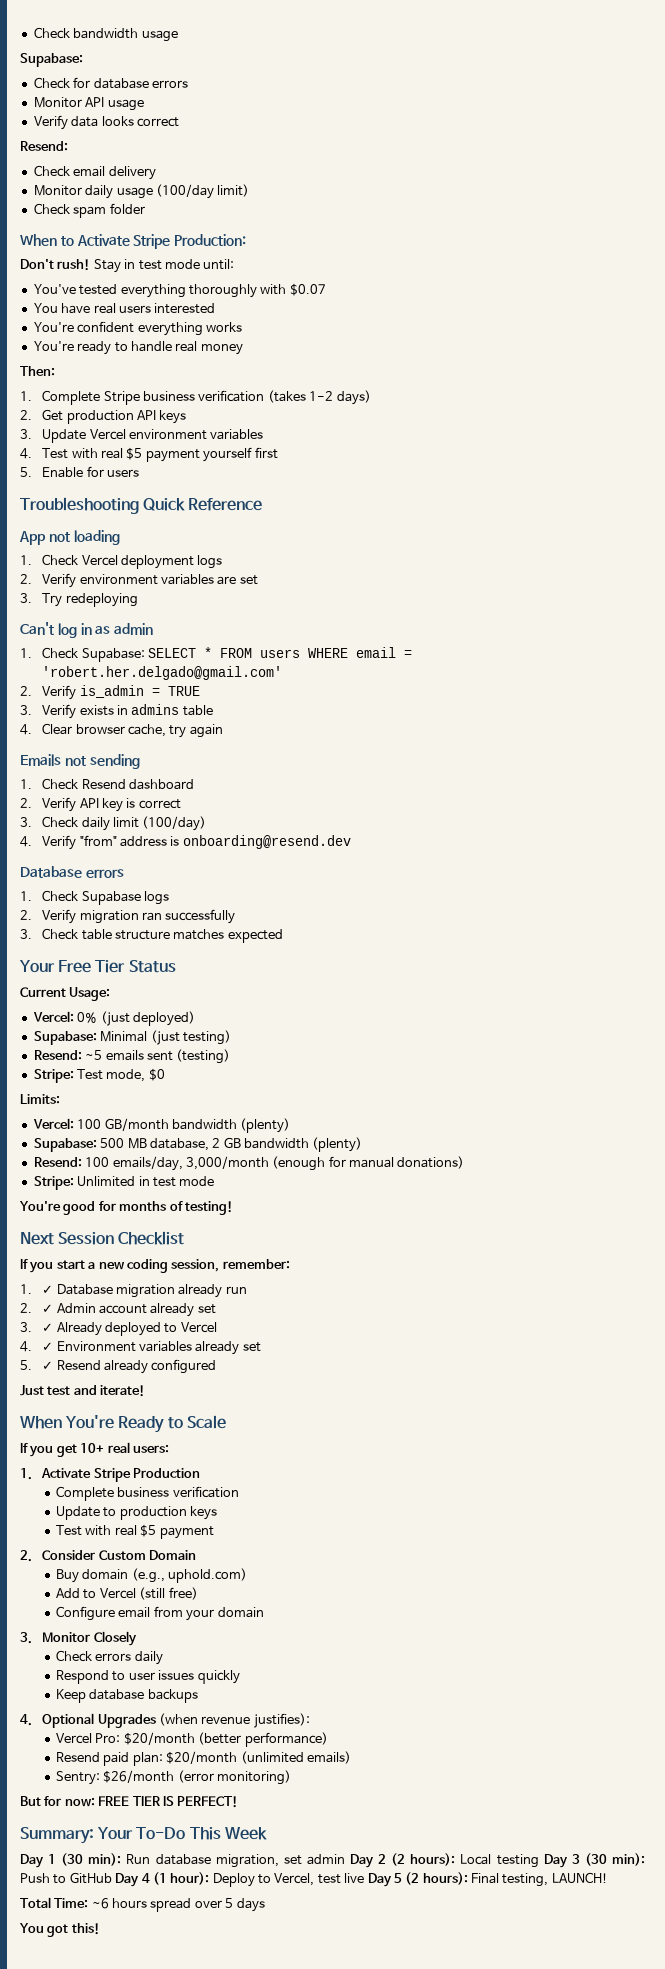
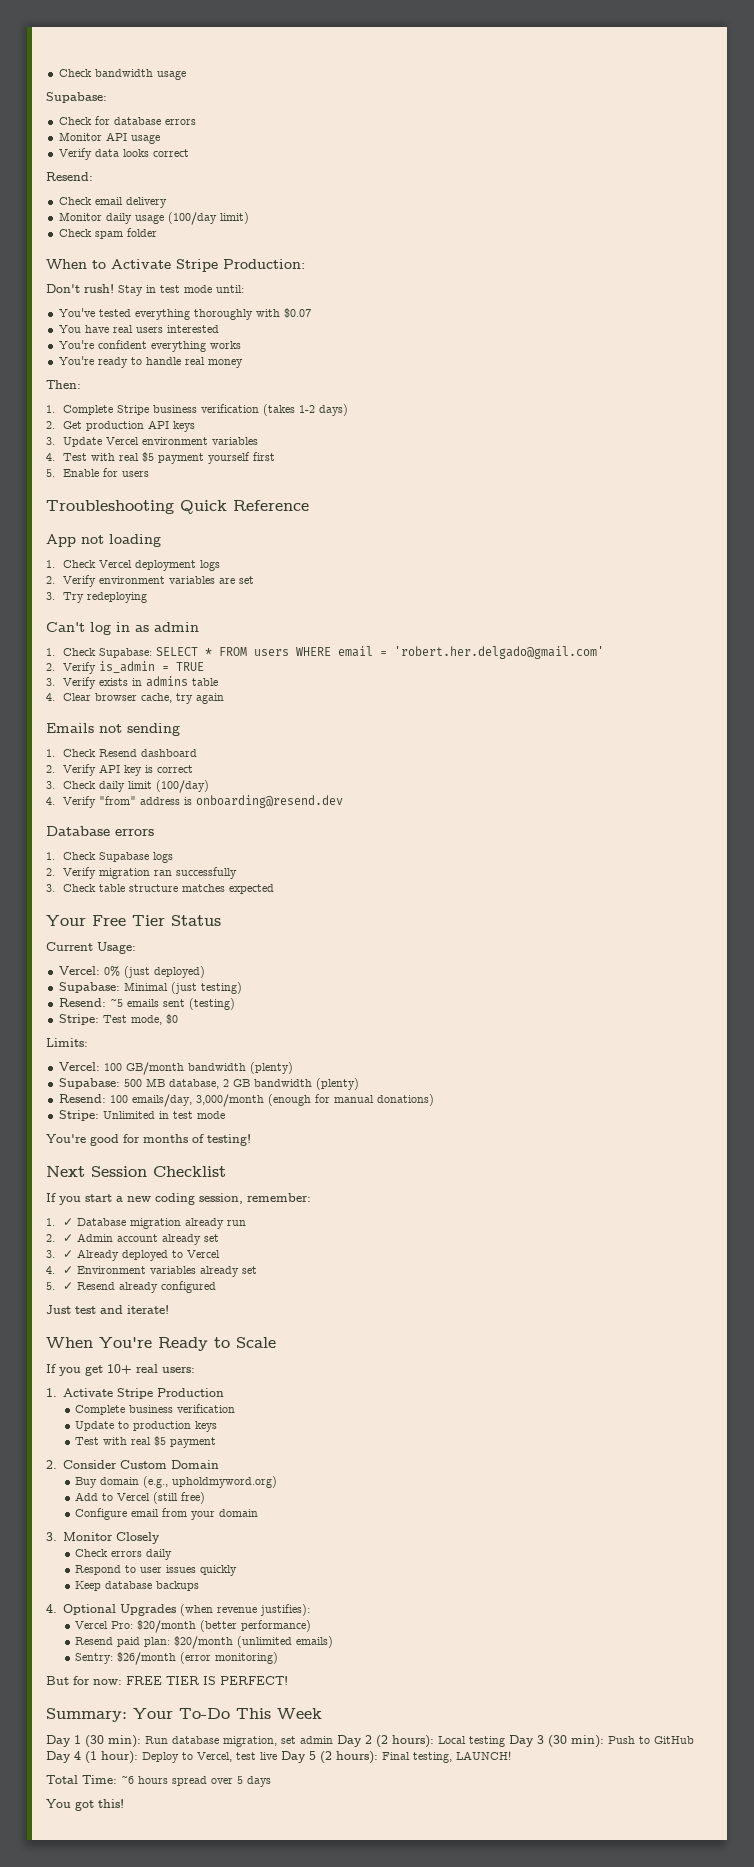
[168,1568,248,1583] uphold.com) -> [172,1476,278,1488] upholdmyword.org)

